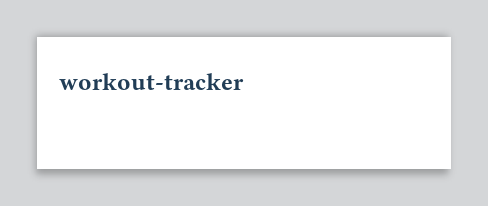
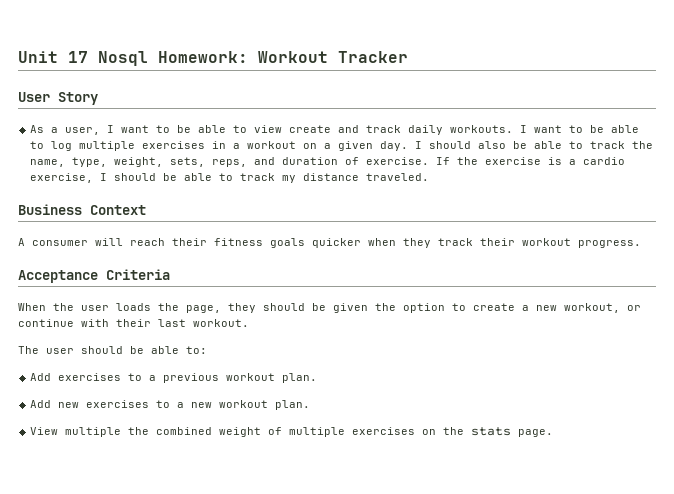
[59,73,244,90] workout-tracker -> [18,51,408,66] [18,92,98,105] [30,125,640,135] [30,141,654,151] [30,157,626,167] [30,173,430,183] [18,204,146,215] [18,238,641,248] [18,269,170,283] [18,303,641,313] [18,319,249,327] [18,346,207,354] [30,373,318,383] [30,400,311,410] [30,427,554,437] Unit 17 Nosql Homework: Workout Tracker // User Story // As a user, I want to be able to view create and track daily workouts. I want to be able to log multiple exercises in a workout on a given day. I should also be able to track the name, type, weight, sets, reps, and duration of exercise. If the exercise is a cardio exercise, I should be able to track my distance traveled. // Business Context // A consumer will reach their fitness goals quicker when they track their workout progress. // Acceptance Criteria // When the user loads the page, they should be given the option to create a new workout, or continue with their last workout. // The user should be able to: // Add exercises to a previous workout plan. // Add new exercises to a new workout plan. // View multiple the combined weight of multiple exercises on the stats page.

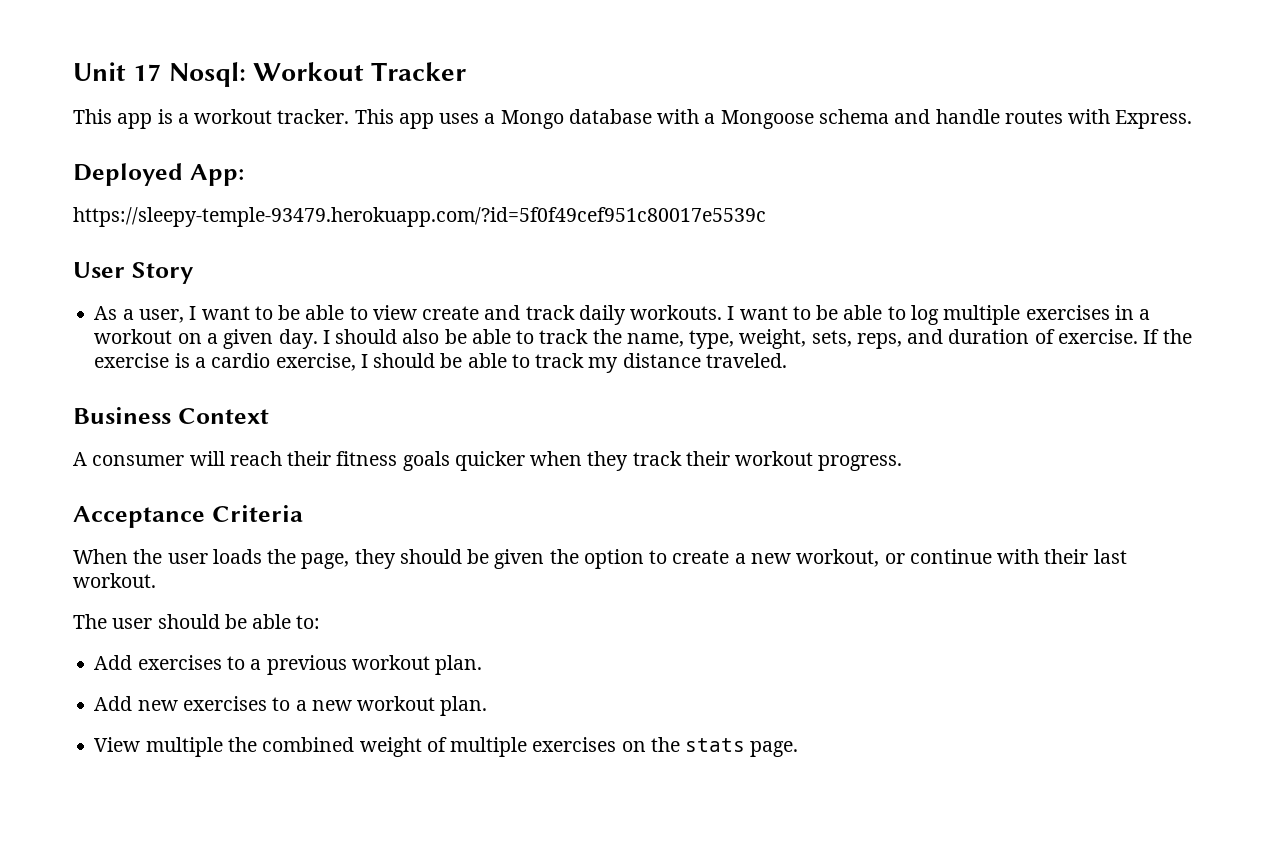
[98,51,248,66] Nosql Homework: -> [168,62,246,87] Nosql:
(408, 57) none -> [73,109,1193,129] [73,163,244,186] [73,207,766,227] // This app is a workout tracker. This app uses a Mongo database with a Mongoose schema and handle routes with Express. // Deployed App: // https://sleepy-temple-93479.herokuapp.com/?id=5f0f49cef951c80017e5539c

